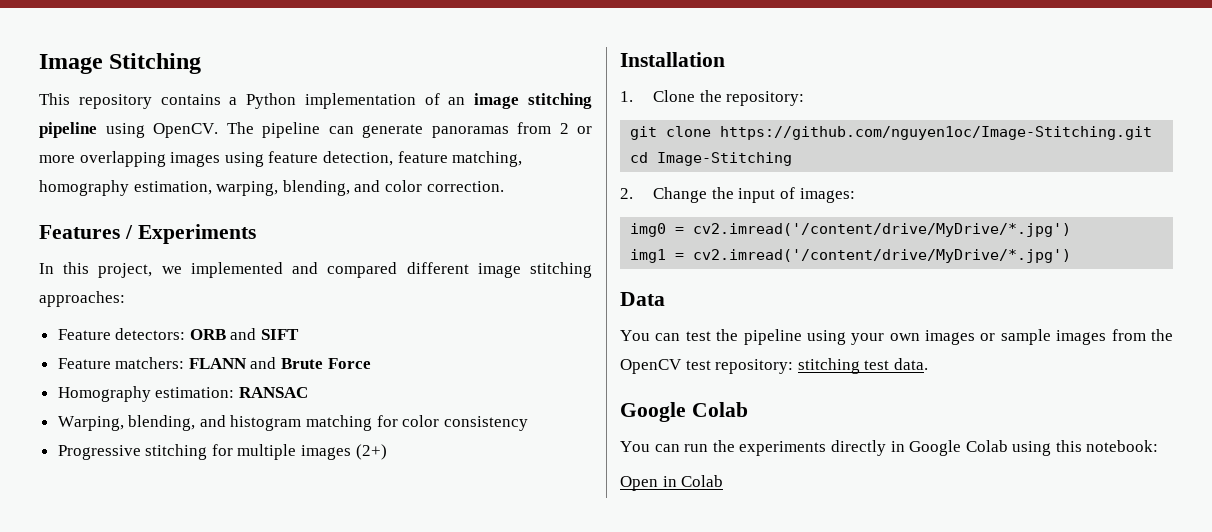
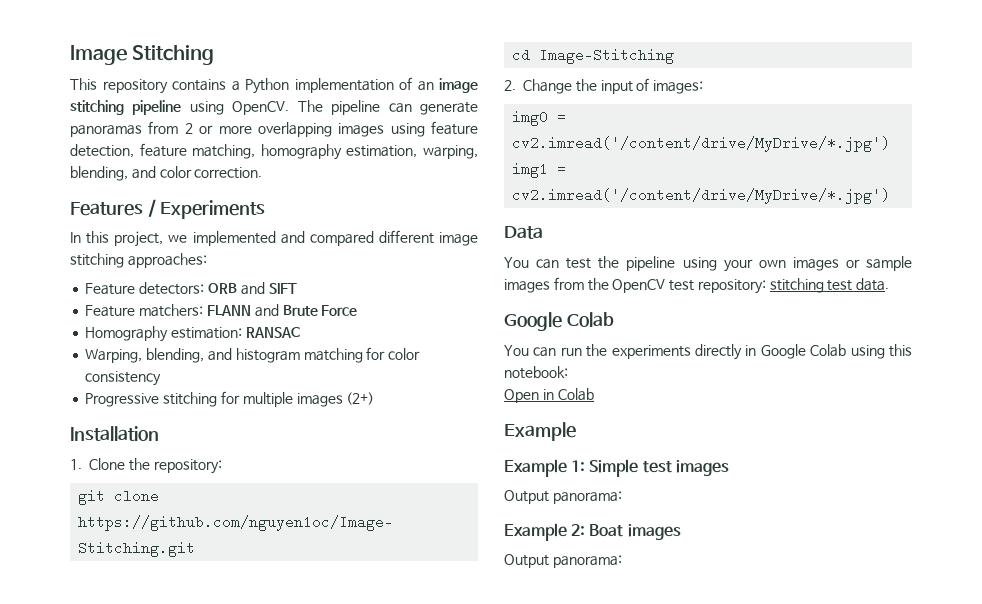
(724, 481) none -> [504,422,576,441] [504,459,729,477] [504,490,622,504] [504,523,681,541] [504,554,622,568] // Example // Example 1: Simple test images // Output panorama: // Example 2: Boat images // Output panorama:

